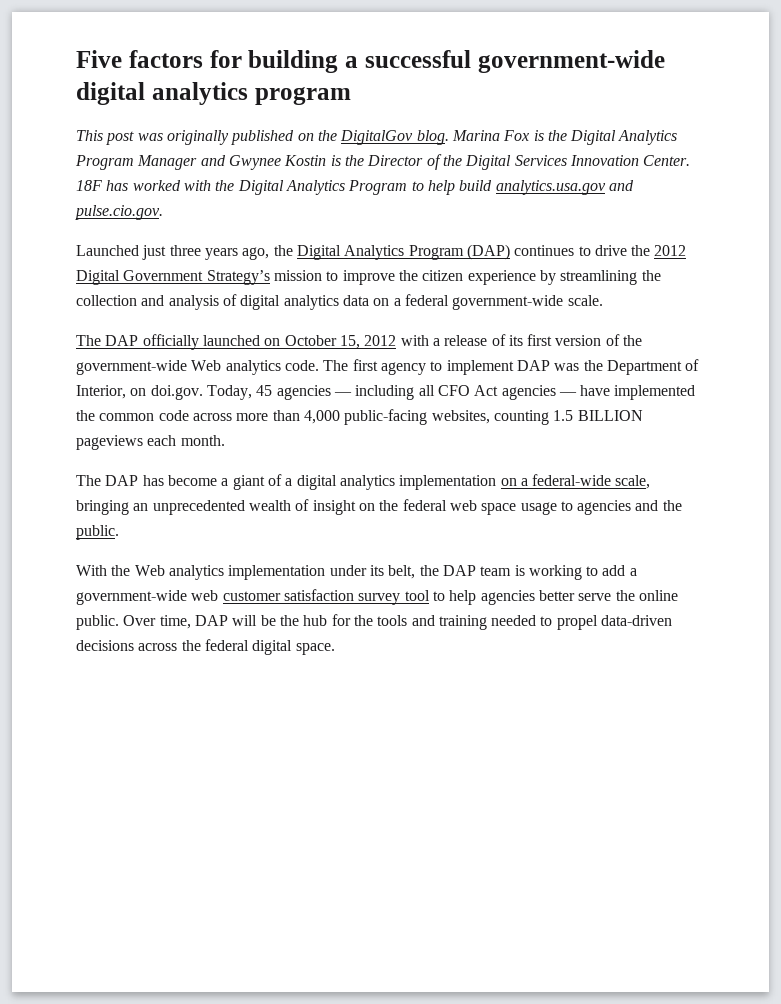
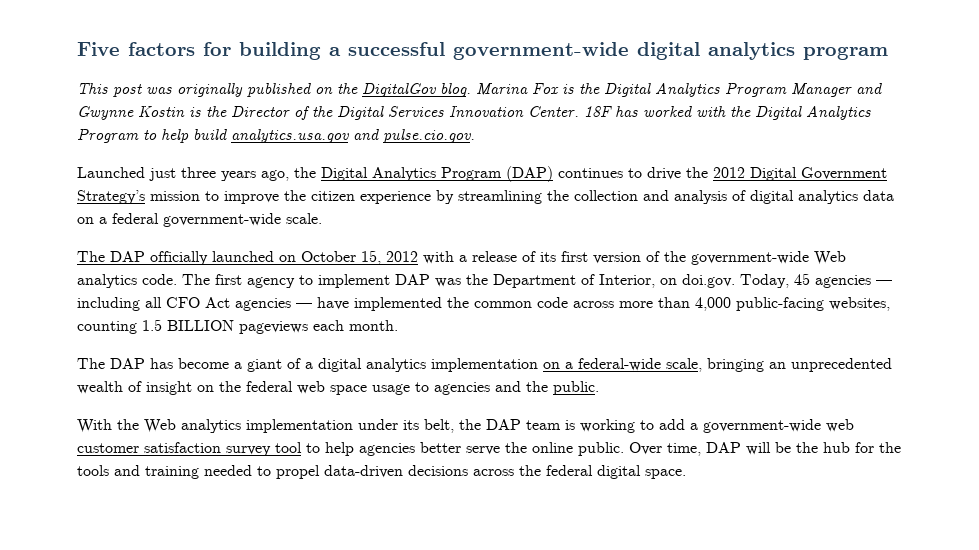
[228,155,281,170] Gwynee -> [77,106,134,120] Gwynne

